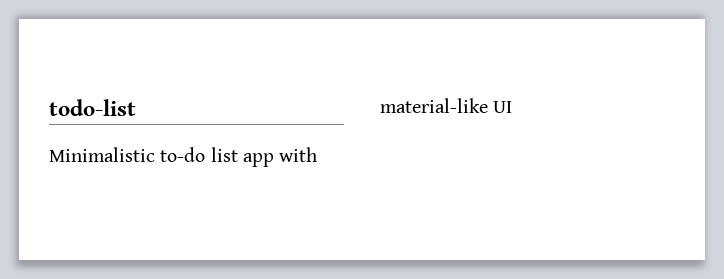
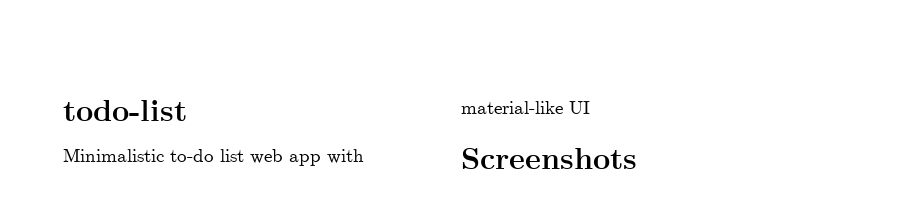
(238, 154) none -> [250,149,283,164] web
(513, 107) none -> [461,148,637,169] // Screenshots

